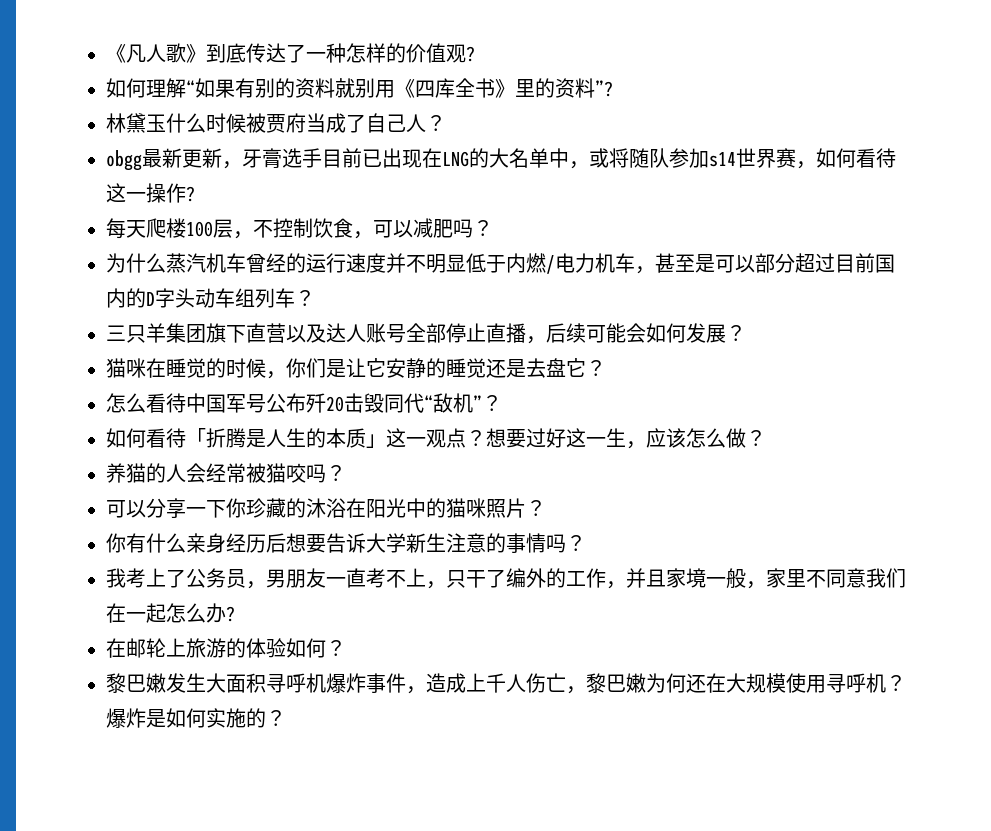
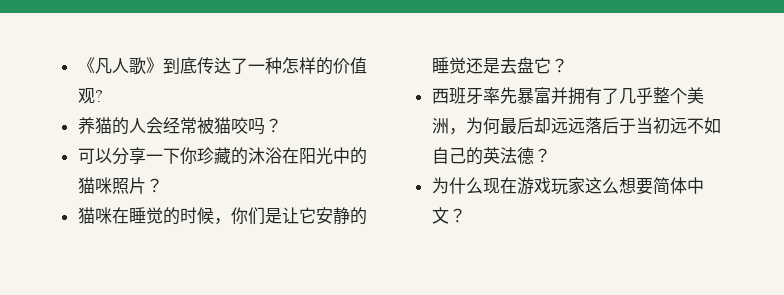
[106,78,613,98] [106,113,446,133] [106,148,896,171] [106,183,195,203] [106,218,493,239] [106,253,895,274] [106,288,315,308] [106,323,746,344] [106,358,606,379] [106,393,502,413] [106,428,766,449] // 如何理解“如果有别的资料就别用《四库全书》里的资料”? // 林黛玉什么时候被贾府当成了自己人？ // obgg最新更新，牙膏选手目前已出现在LNG的大名单中，或将随队参加s14世界赛，如何看待这一操作? // 每天爬楼100层，不控制饮食，可以减肥吗？ // 为什么蒸汽机车曾经的运行速度并不明显低于内燃/电力机车，甚至是可以部分超过目前国内的D字头动车组列车？ // 三只羊集团旗下直营以及达人账号全部停止直播，后续可能会如何发展？ // 猫咪在睡觉的时候，你们是让它安静的睡觉还是去盘它？ // 怎么看待中国军号公布歼20击毁同代“敌机”？ // 如何看待「折腾是人生的本质」这一观点？想要过好这一生，应该怎么做？ -> (103, 96) none
[106,533,586,553] [106,568,906,589] [106,603,235,623] [106,638,346,658] [106,673,906,694] [106,708,266,729] 你有什么亲身经历后想要告诉大学新生注意的事情吗？ // 我考上了公务员，男朋友一直考不上，只干了编外的工作，并且家境一般，家里不同意我们在一起怎么办? // 在邮轮上旅游的体验如何？ // 黎巴嫩发生大面积寻呼机爆炸事件，造成上千人伤亡，黎巴嫩为何还在大规模使用寻呼机？爆炸是如何实施的 -> [77,207,367,225] [431,57,568,74] [431,87,704,105] [431,117,721,135] [431,147,551,165] [431,177,704,195] [431,207,449,224] 猫咪在睡觉的时候，你们是让它安静的睡觉还是去盘它？ // 西班牙率先暴富并拥有了几乎整个美洲，为何最后却远远落后于当初远不如自己的英法德？ // 为什么现在游戏玩家这么想要简体中文

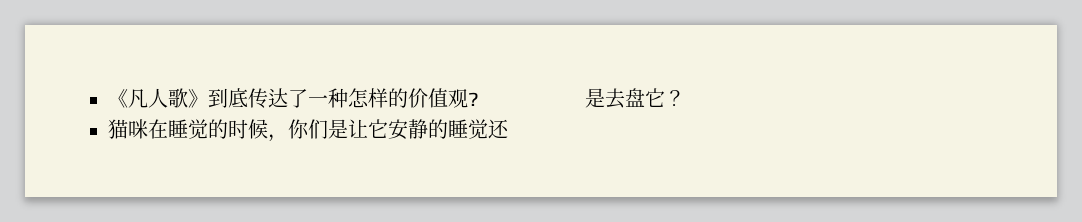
[77,117,282,135] [77,147,367,165] [77,177,163,194] // 养猫的人会经常被猫咬吗？ // 可以分享一下你珍藏的沐浴在阳光中的猫咪照片？ -> (479, 99) none
[431,87,704,105] [431,117,721,135] [431,147,551,165] [431,177,704,195] [431,207,466,224] // 西班牙率先暴富并拥有了几乎整个美洲，为何最后却远远落后于当初远不如自己的英法德？ // 为什么现在游戏玩家这么想要简体中文？ -> (685, 98) none

